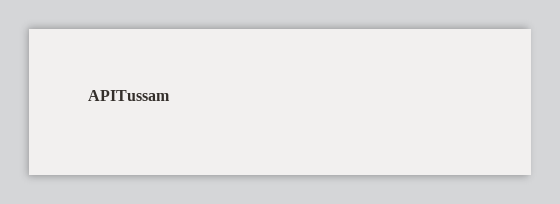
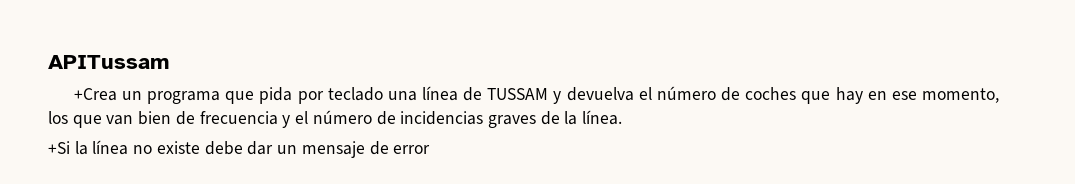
(170, 95) none -> [73,86,999,104] [48,110,623,128] [48,140,431,158] // +Crea un programa que pida por teclado una línea de TUSSAM y devuelva el número de coches que hay en ese momento, los que van bien de frecuencia y el número de incidencias graves de la línea. // +Si la línea no existe debe dar un mensaje de error

